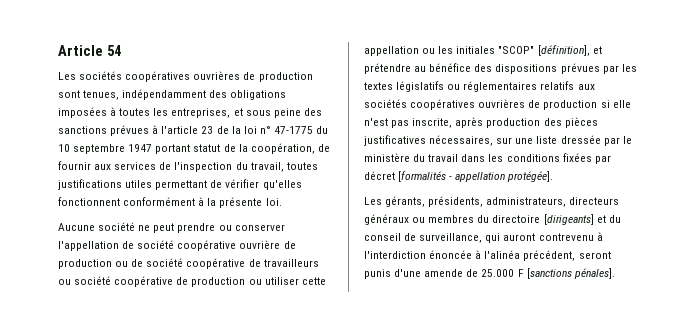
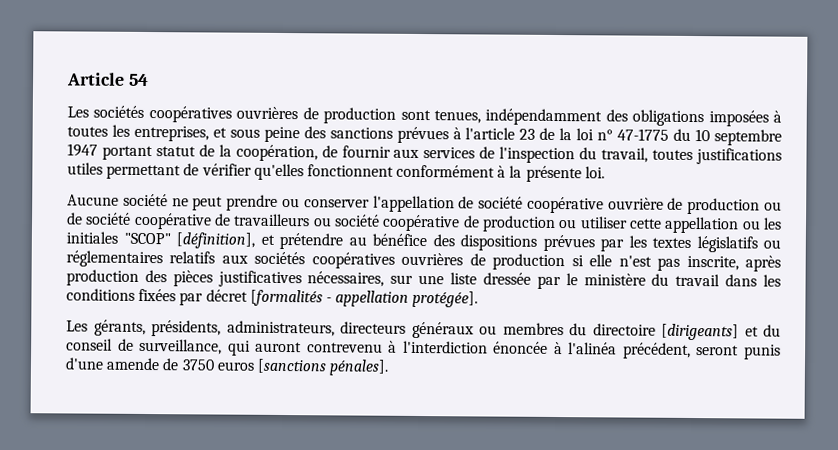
[481,269,524,277] 25.000 F -> [181,359,254,371] 3750 euros

